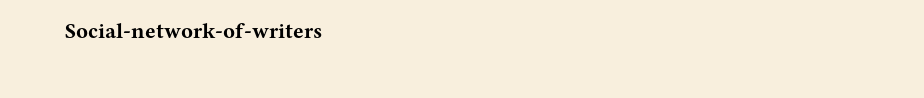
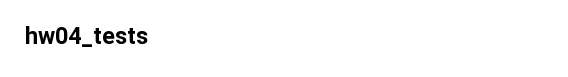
[65,23,322,38] Social-network-of-writers -> [25,26,148,47] hw04_tests

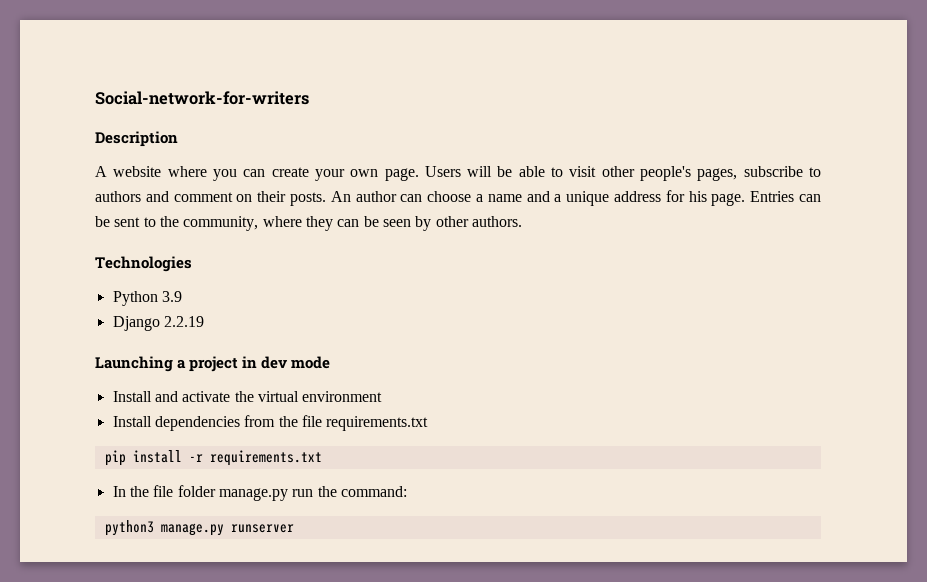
[25,26,148,47] hw04_tests -> [95,91,309,105] [95,131,178,147] [95,166,821,181] [95,190,821,206] [95,216,522,231] [95,256,192,272] [112,291,182,306] [112,316,204,331] [95,356,331,372] [112,391,383,402] [112,415,429,431] [104,450,322,466] [112,485,407,501] [104,520,294,536] Social-network-for-writers // Description // A website where you can create your own page. Users will be able to visit other people's pages, subscribe to authors and comment on their posts. An author can choose a name and a unique address for his page. Entries can be sent to the community, where they can be seen by other authors. // Technologies // Python 3.9 // Django 2.2.19 // Launching a project in dev mode // Install and activate the virtual environment // Install dependencies from the file requirements.txt // pip install -r requirements.txt // In the file folder manage.py run the command: // python3 manage.py runserver

